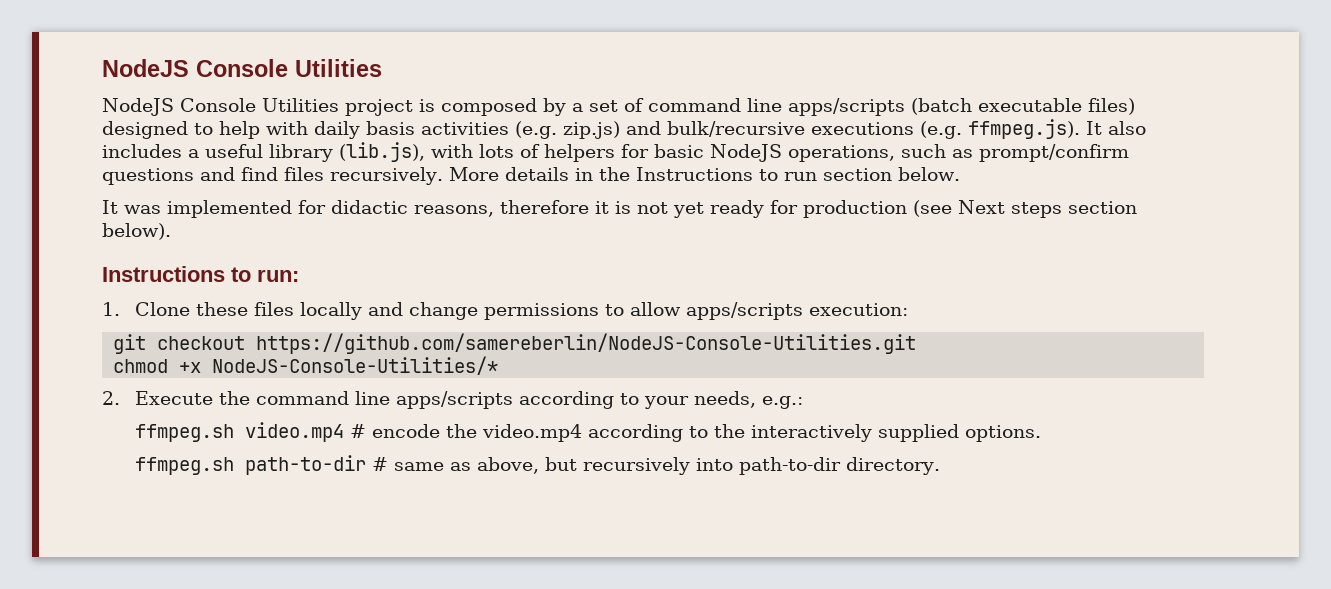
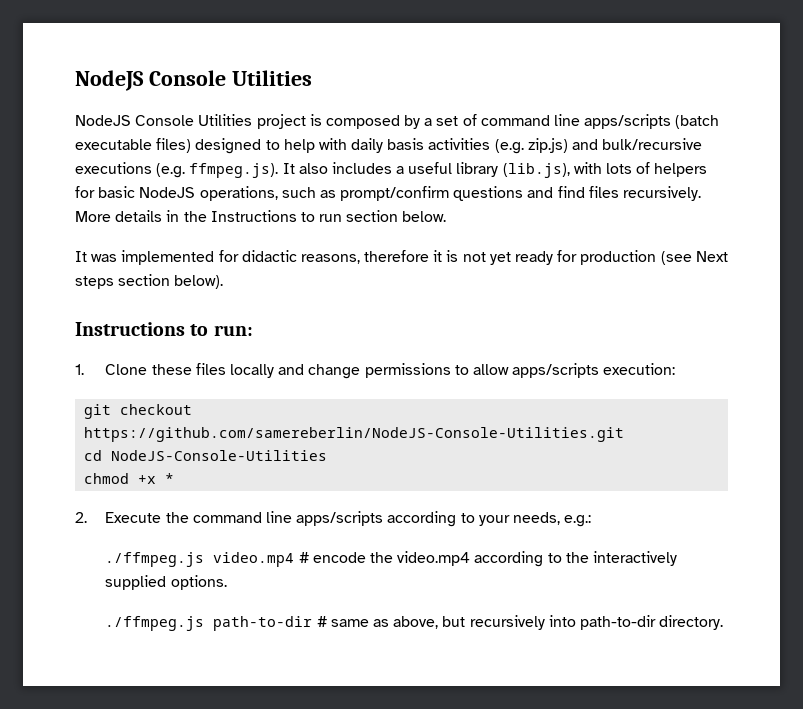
(917, 343) none -> [84,450,328,461] // cd NodeJS-Console-Utilities
[212,356,499,375] NodeJS-Console-Utilities/* -> [165,473,175,484] *
[135,424,235,442] ffmpeg.sh -> [105,552,205,567] ./ffmpeg.js
[135,457,235,475] ffmpeg.sh -> [105,616,205,631] ./ffmpeg.js

